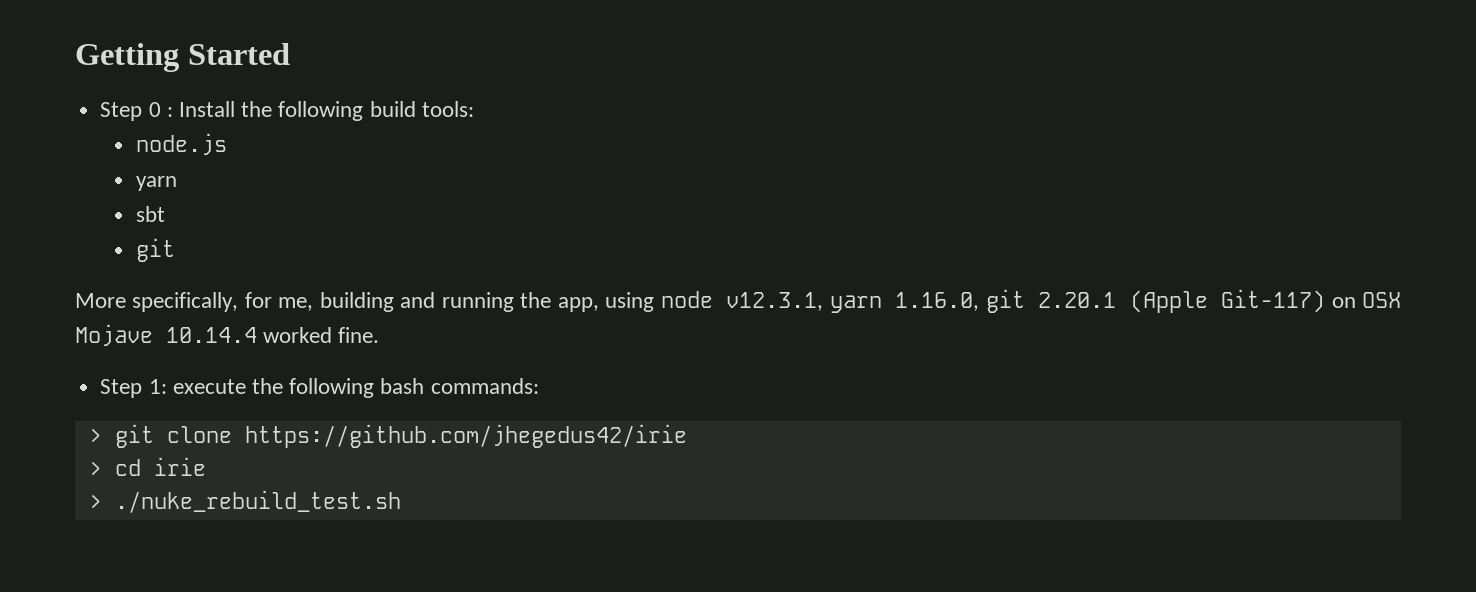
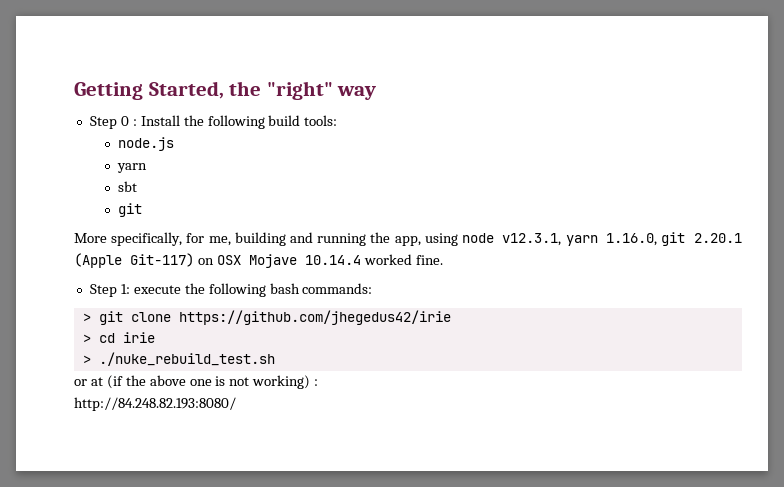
[187,43,290,65] Started -> [148,81,377,100] Started, the "right" way
(401, 501) none -> [74,375,319,389] [74,397,236,411] // or at (if the above one is not working) : // http://84.248.82.193:8080/

